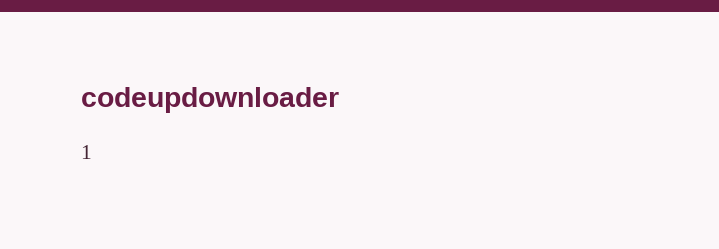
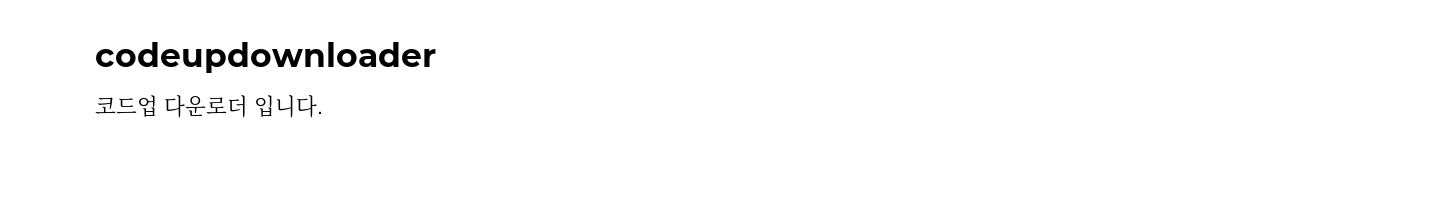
[81,145,92,159] 1 -> [95,95,323,118] 코드업 다운로더 입니다.

